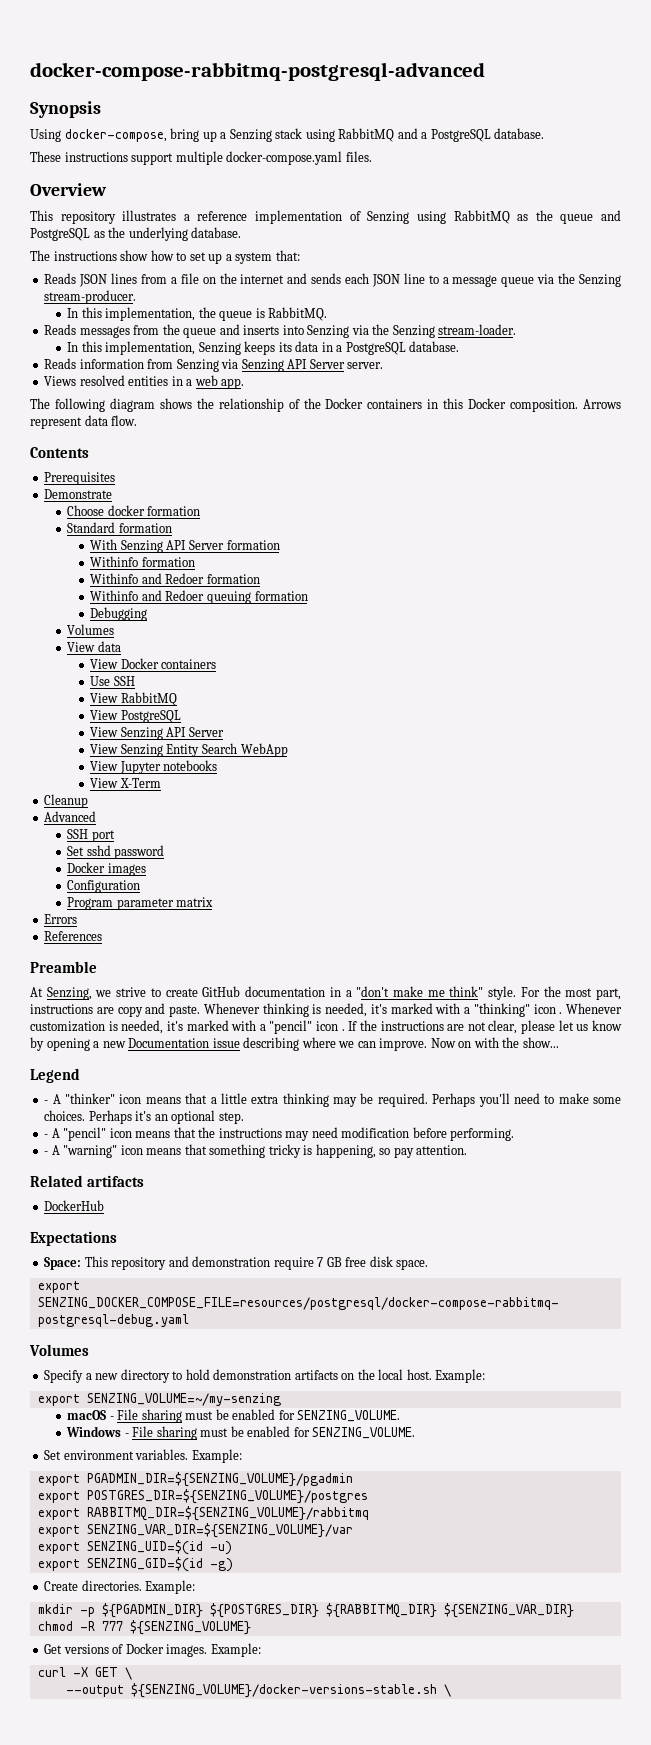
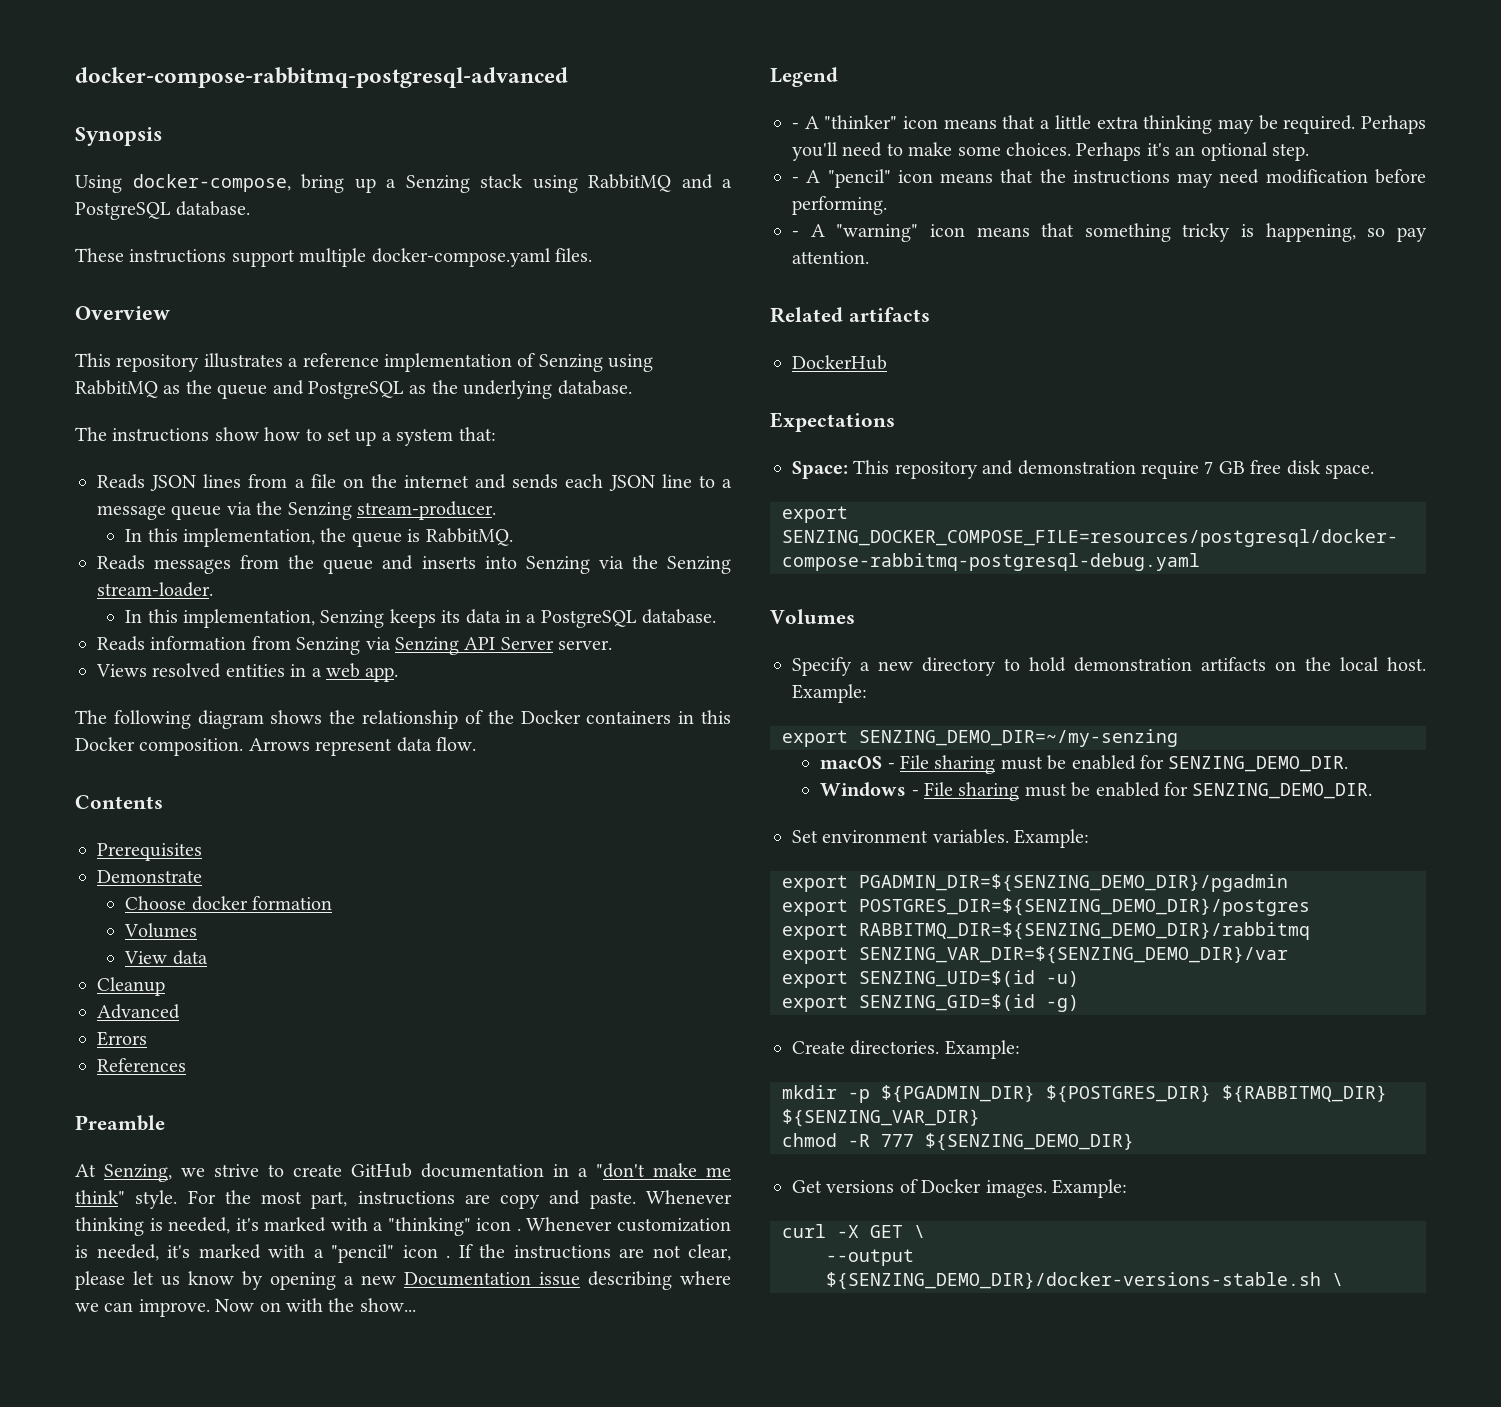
[67,522,172,533] [90,539,280,553] [90,556,195,567] [90,573,260,584] [90,590,308,604] [90,607,148,621] [67,624,115,635] [67,641,121,652] [90,658,217,669] [90,676,135,686] [90,692,177,706] [90,710,181,723] [90,727,224,740] [90,743,288,757] [90,760,218,774] [90,778,161,788] [44,794,89,808] [44,811,97,822] [67,829,115,842] [67,845,165,859] [67,862,146,876] [67,880,141,893] [67,897,214,910] Standard formation // With Senzing API Server formation // Withinfo formation // Withinfo and Redoer formation // Withinfo and Redoer queuing formation // Debugging // Volumes // View data // View Docker containers // Use SSH // View RabbitMQ // View PostgreSQL // View Senzing API Server // View Senzing Entity Search WebApp // View Jupyter notebooks // View X-Term // Cleanup // Advanced // SSH port // Set sshd password // Docker images // Configuration // Program parameter matrix -> [124,923,198,938] [124,950,208,965] [97,977,165,996] [97,1004,180,1019] Volumes // View data // Cleanup // Advanced
[86,1393,281,1406] SENZING_VOLUME=~/my-senzing -> [859,729,1178,747] SENZING_DEMO_DIR=~/my-senzing
[297,1410,401,1422] SENZING_VOLUME. -> [1168,756,1349,772] SENZING_DEMO_DIR.
[312,1427,416,1439] SENZING_VOLUME. -> [1192,783,1373,799] SENZING_DEMO_DIR.
[86,1472,353,1487] [37,1489,368,1504] [37,1506,369,1521] [37,1523,353,1538] PGADMIN_DIR=${SENZING_VOLUME}/pgadmin // export POSTGRES_DIR=${SENZING_VOLUME}/postgres // export RABBITMQ_DIR=${SENZING_VOLUME}/rabbitmq // export SENZING_VAR_DIR=${SENZING_VOLUME}/var -> [859,874,1288,892] [782,898,1310,916] [782,922,1310,940] [782,946,1288,964] PGADMIN_DIR=${SENZING_DEMO_DIR}/pgadmin // export POSTGRES_DIR=${SENZING_DEMO_DIR}/postgres // export RABBITMQ_DIR=${SENZING_DEMO_DIR}/rabbitmq // export SENZING_VAR_DIR=${SENZING_DEMO_DIR}/var
[129,1620,251,1635] ${SENZING_VOLUME} -> [925,1133,1134,1151] ${SENZING_DEMO_DIR}
[130,1683,437,1698] ${SENZING_VOLUME}/docker-versions-stable.sh -> [826,1272,1321,1290] ${SENZING_DEMO_DIR}/docker-versions-stable.sh

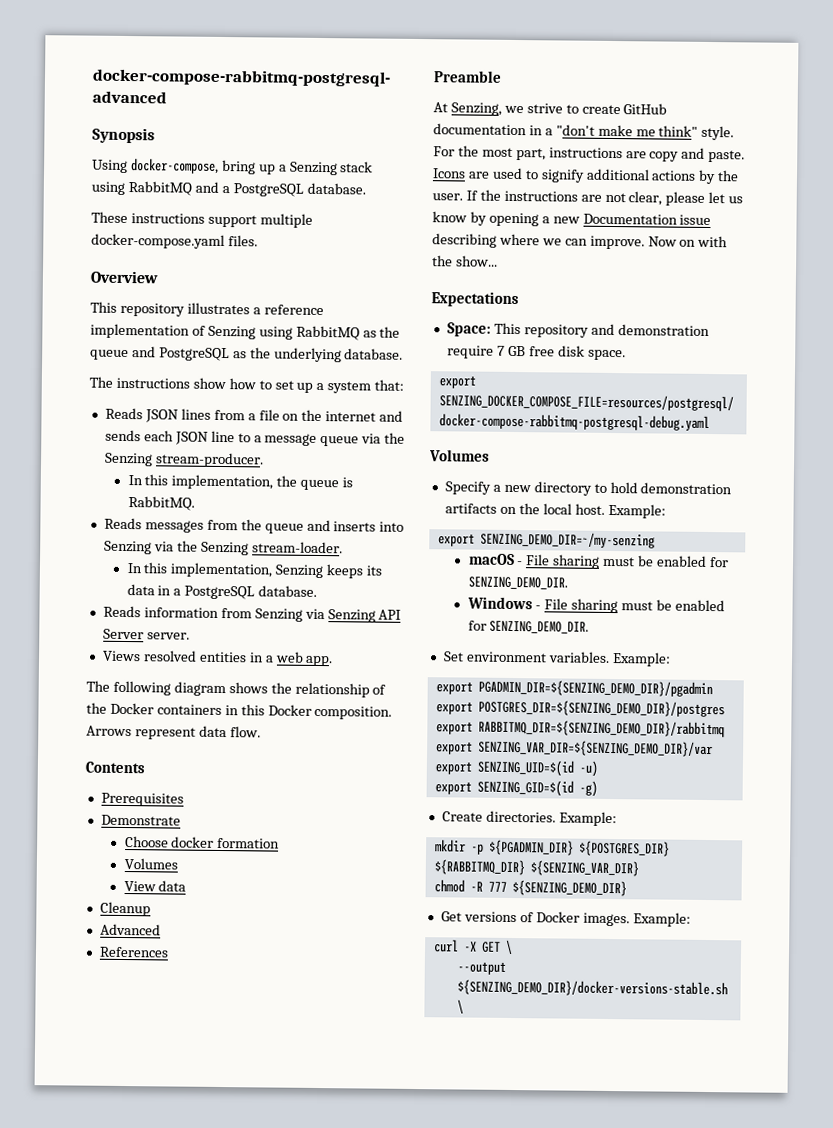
[97,1031,147,1046] // Errors -> (161, 929) none
[645,1190,732,1204] [75,1217,731,1236] [75,1244,450,1263] Whenever thinking is needed, it's marked with a "thinking" icon . Whenever customization is needed, it's marked with a "pencil" icon . -> [432,167,740,185] [432,193,463,201] Icons are used to signify additional actions by the user.
[770,67,838,87] [792,115,1426,134] [792,142,1309,161] [792,169,1426,188] [792,196,887,215] [792,223,1427,242] [792,251,869,264] [770,307,930,323] [792,355,887,370] // Legend // - A "thinker" icon means that a little extra thinking may be required. Perhaps you'll need to make some choices. Perhaps it's an optional step. // - A "pencil" icon means that the instructions may need modification before performing. // - A "warning" icon means that something tricky is happening, so pay attention. // Related artifacts // DockerHub -> (498, 261) none

